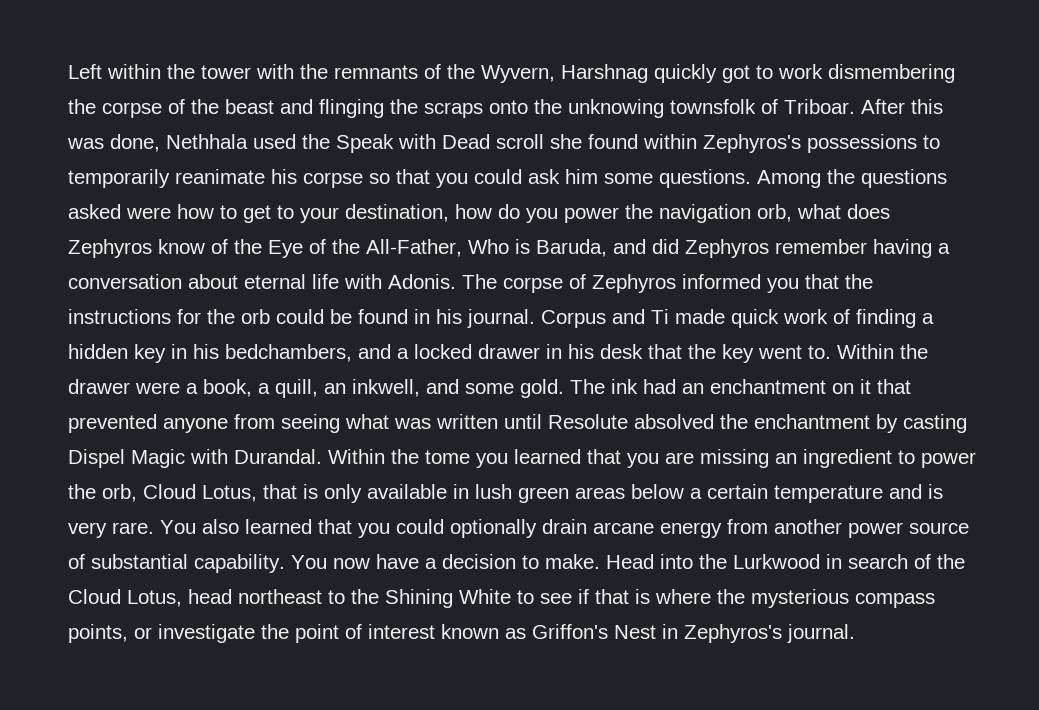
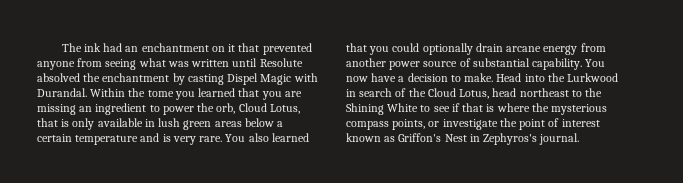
[68,64,955,83] [68,99,943,118] [67,134,940,153] [68,169,947,188] [68,204,890,223] [68,239,950,258] [68,274,873,293] [68,309,934,328] [68,344,928,363] [68,379,564,398] Left within the tower with the remnants of the Wyvern, Harshnag quickly got to work dismembering the corpse of the beast and flinging the scraps onto the unknowing townsfolk of Triboar. After this was done, Nethhala used the Speak with Dead scroll she found within Zephyros's possessions to temporarily reanimate his corpse so that you could ask him some questions. Among the questions asked were how to get to your destination, how do you power the navigation orb, what does Zephyros know of the Eye of the All-Father, Who is Baruda, and did Zephyros remember having a conversation about eternal life with Adonis. The corpse of Zephyros informed you that the instructions for the orb could be found in his journal. Corpus and Ti made quick work of finding a hidden key in his bedchambers, and a locked drawer in his desk that the key went to. Within the drawer were a book, a quill, an inkwell, and some gold. -> (61, 47) none

